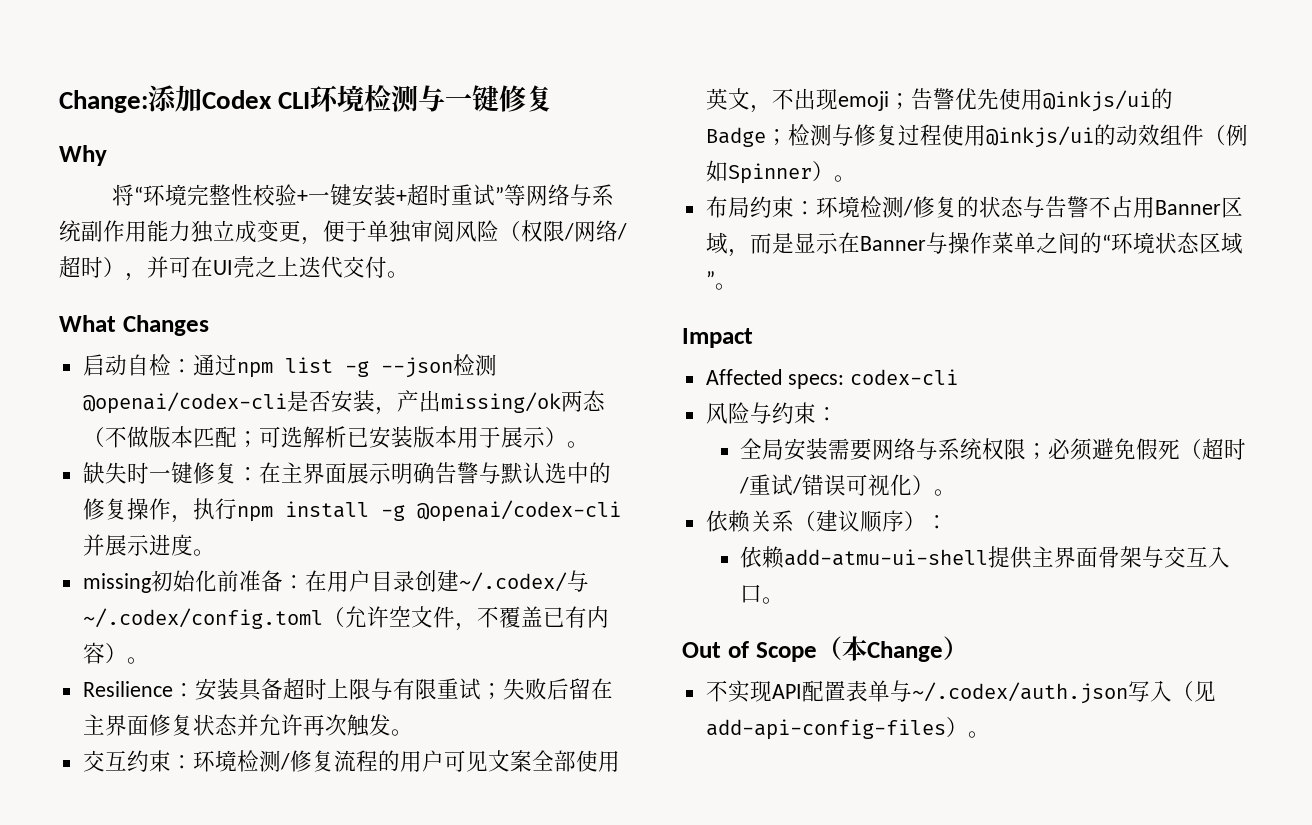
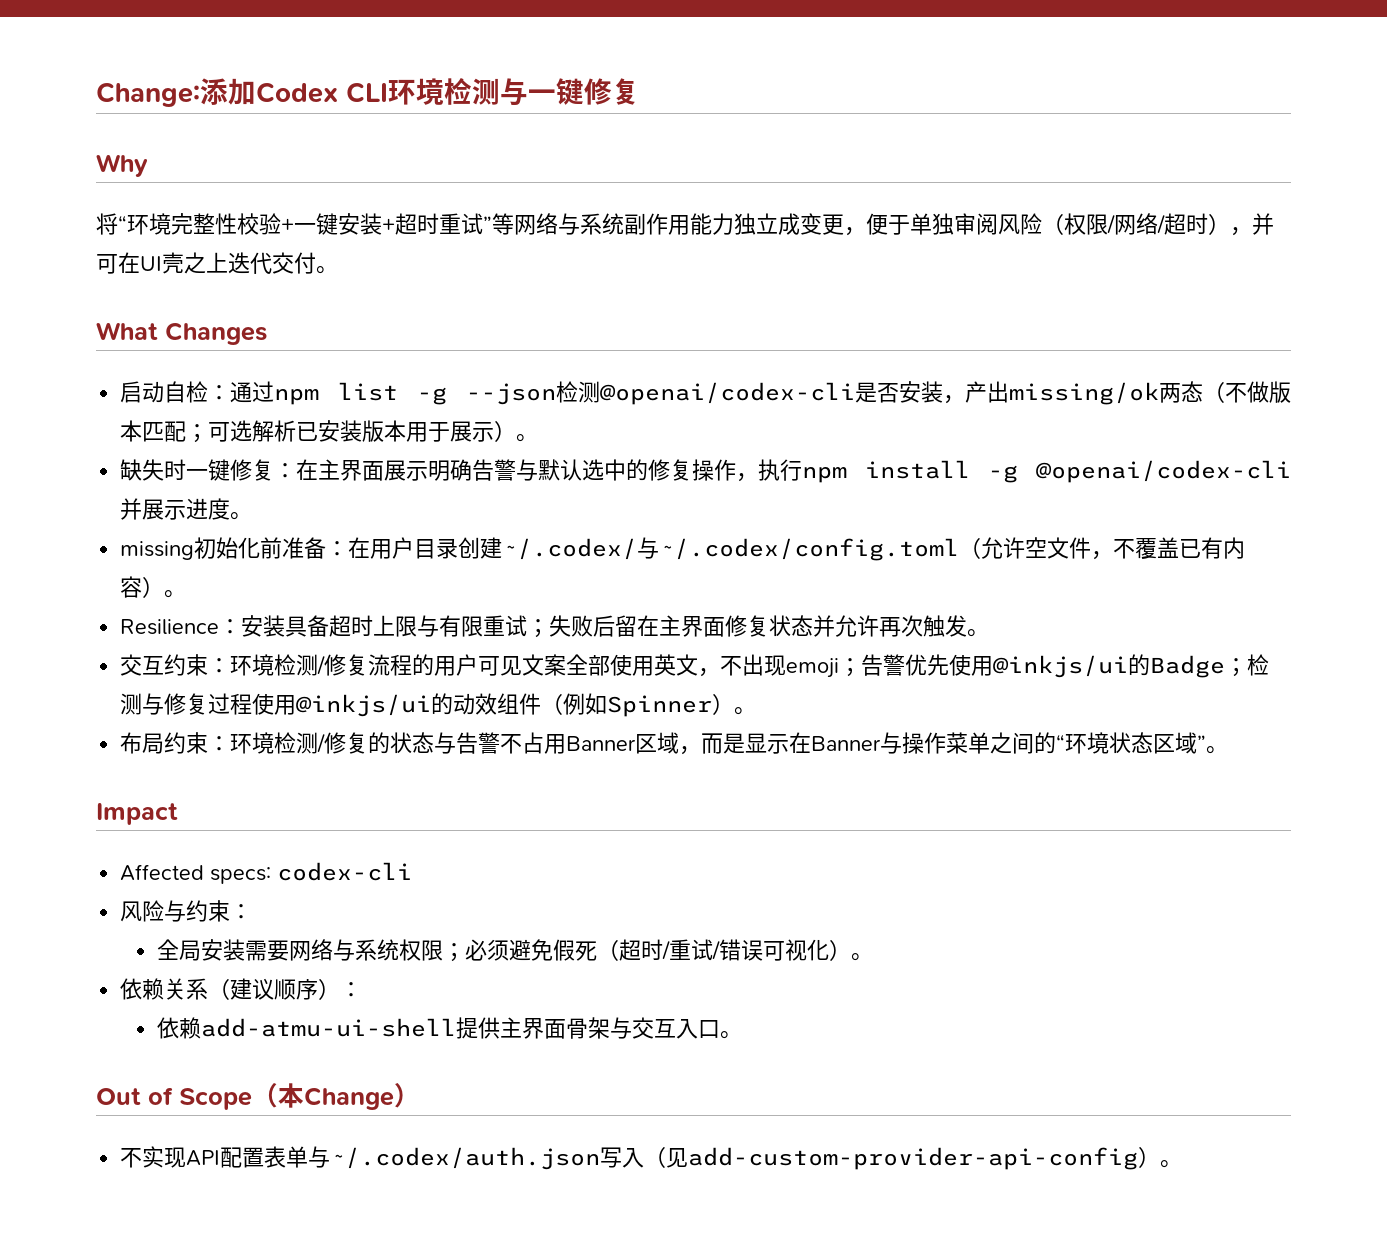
[705,719,946,740] add-api-config-files -> [688,1147,1139,1170] add-custom-provider-api-config

